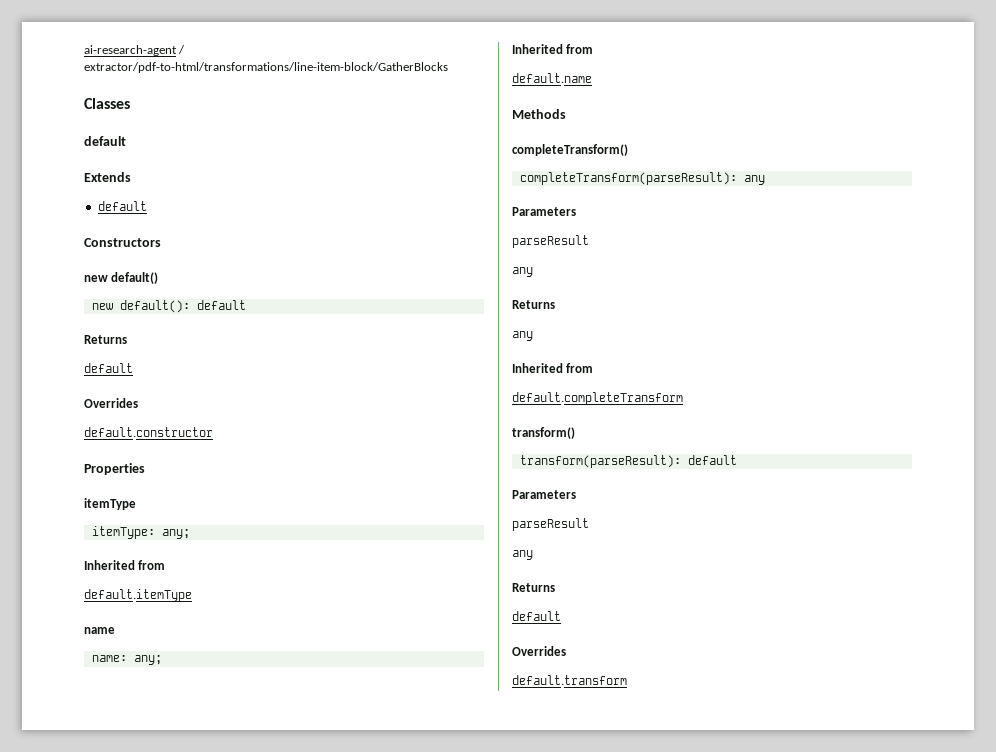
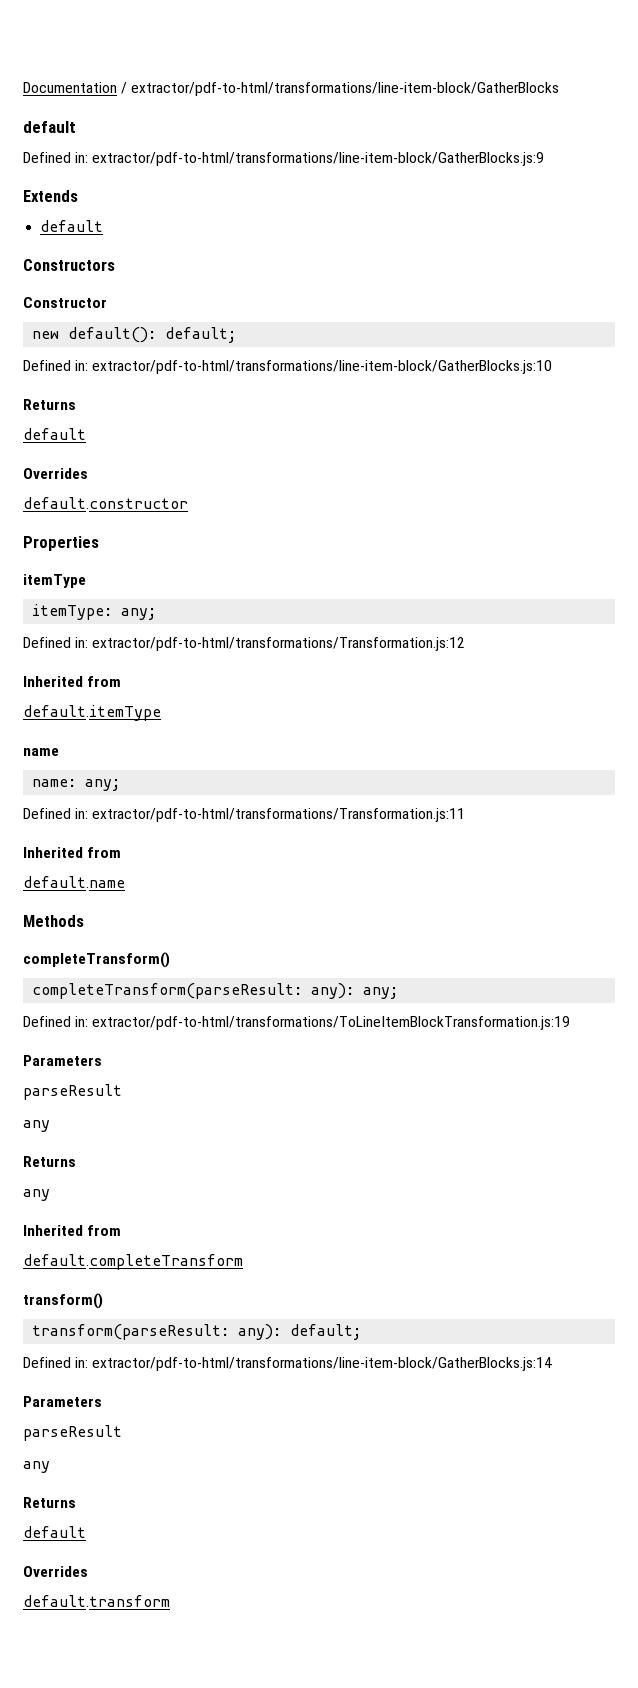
[84,45,177,56] ai-research-agent -> [23,82,117,93] Documentation
[84,98,130,109] [84,136,126,146] Classes // default -> [23,121,76,133] [23,152,545,166] default // Defined in: extractor/pdf-to-html/transformations/line-item-block/GatherBlocks.js:9
[84,272,159,284] new default() -> [23,297,107,308] Constructor
[196,300,246,310] default -> [165,327,237,343] [23,360,553,374] default; // Defined in: extractor/pdf-to-html/transformations/line-item-block/GatherBlocks.js:10
(190, 534) none -> [23,637,466,651] // Defined in: extractor/pdf-to-html/transformations/Transformation.js:12
(162, 660) none -> [23,808,466,822] // Defined in: extractor/pdf-to-html/transformations/Transformation.js:11
[519,172,765,185] completeTransform(parseResult): any -> [32,983,399,999] [23,1016,571,1030] completeTransform(parseResult: any): any; // Defined in: extractor/pdf-to-html/transformations/ToLineItemBlockTransformation.js:19
[519,455,737,468] transform(parseResult): default -> [32,1324,362,1340] [23,1357,553,1371] transform(parseResult: any): default; // Defined in: extractor/pdf-to-html/transformations/line-item-block/GatherBlocks.js:14

